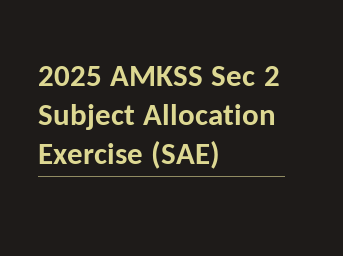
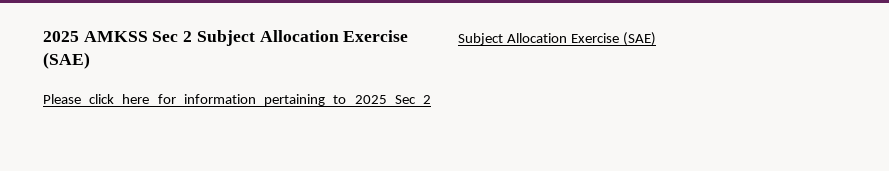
(221, 154) none -> [43,94,432,106] [458,32,656,46] // Please click here for information pertaining to 2025 Sec 2 Subject Allocation Exercise (SAE)

